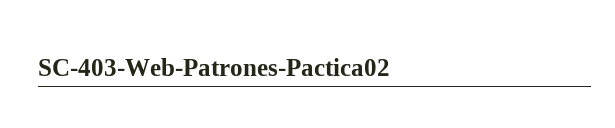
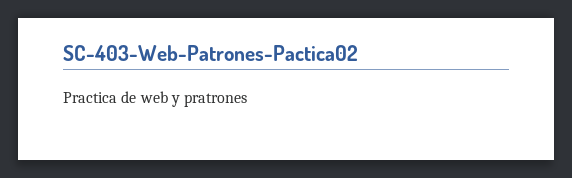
(390, 67) none -> [63,91,248,107] // Practica de web y pratrones

